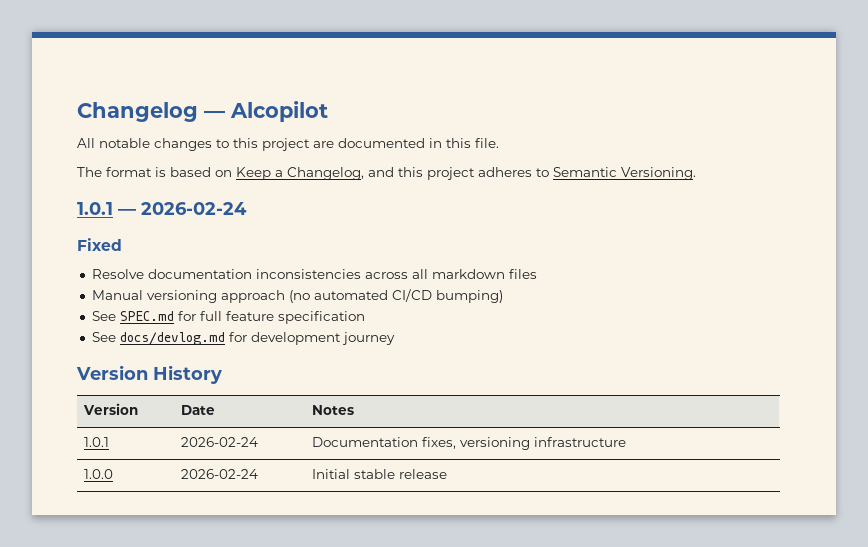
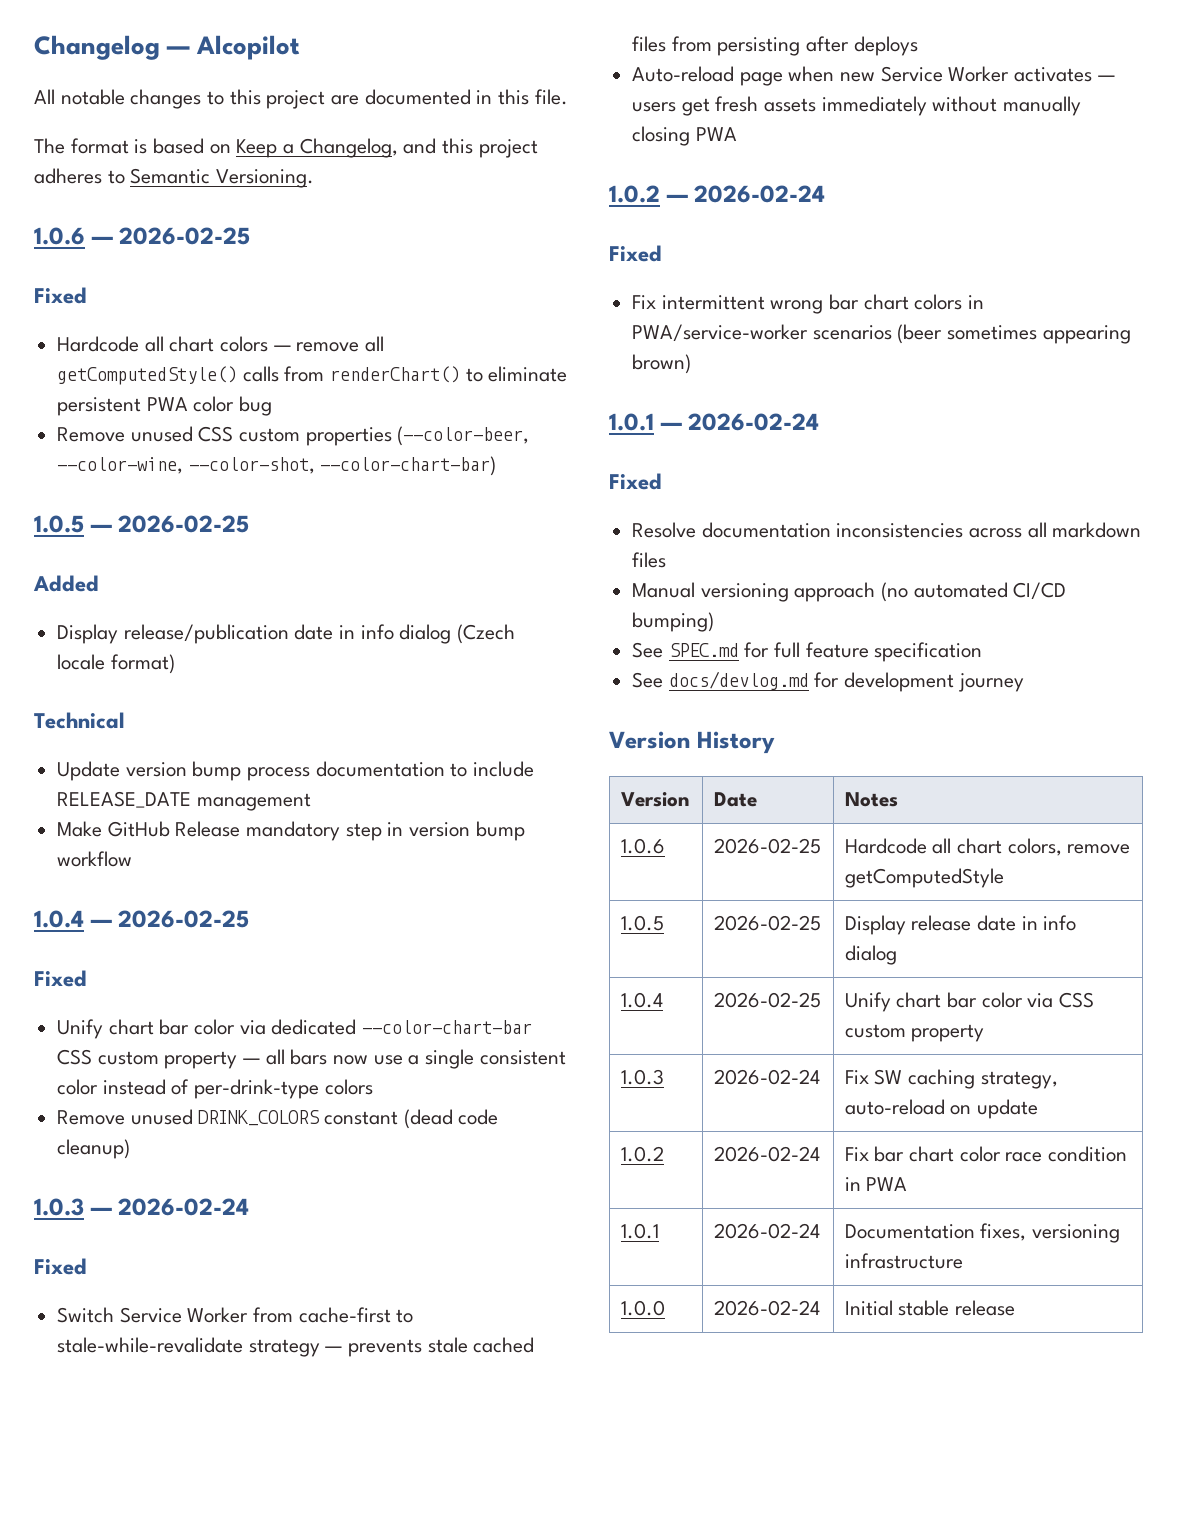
(696, 173) none -> [34,227,251,245] [34,287,87,304] [57,336,385,352] [57,366,568,385] [57,396,273,416] [57,426,530,446] [57,456,497,476] [34,515,250,533] [33,575,99,592] [57,624,516,644] [57,654,175,674] [34,712,125,729] [57,761,535,781] [57,791,311,811] [57,821,525,841] [57,851,133,867] [34,910,250,928] [34,970,87,987] [57,1019,533,1039] [57,1049,566,1069] [57,1079,373,1099] [57,1109,499,1129] [57,1139,131,1159] [34,1198,250,1216] [34,1258,87,1275] [57,1307,414,1323] [57,1337,535,1357] [632,36,918,56] [632,66,1115,86] [632,96,1082,116] [632,126,737,146] [609,185,826,203] [609,245,662,262] [632,294,985,314] [632,324,1131,344] [632,354,692,374] // 1.0.6 — 2026-02-25 // Fixed // Hardcode all chart colors — remove all getComputedStyle() calls from renderChart() to eliminate persistent PWA color bug // Remove unused CSS custom properties (--color-beer, --color-wine, --color-shot, --color-chart-bar) // 1.0.5 — 2026-02-25 // Added // Display release/publication date in info dialog (Czech locale format) // Technical // Update version bump process documentation to include RELEASE_DATE management // Make GitHub Release mandatory step in version bump workflow // 1.0.4 — 2026-02-25 // Fixed // Unify chart bar color via dedicated --color-chart-bar CSS custom property — all bars now use a single consistent color instead of per-drink-type colors // Remove unused DRINK_COLORS constant (dead code cleanup) // 1.0.3 — 2026-02-24 // Fixed // Switch Service Worker from cache-first to stale-while-revalidate strategy — prevents stale cached files from persisting after deploys // Auto-reload page when new Service Worker activates — users get fresh assets immediately without manually closing PWA // 1.0.2 — 2026-02-24 // Fixed // Fix intermittent wrong bar chart colors in PWA/service-worker scenarios (beer sometimes appearing brown)
(354, 410) none -> [620,838,665,854] [713,838,821,854] [844,838,1131,856] [844,868,1004,888] [620,915,664,931] [713,915,821,931] [844,915,1077,935] [844,945,897,965] [620,992,663,1008] [713,992,821,1008] [844,992,1094,1012] [844,1024,985,1042] [620,1069,664,1085] [713,1069,820,1085] [844,1069,1058,1089] [844,1099,1038,1119] [620,1146,664,1162] [713,1146,820,1162] [844,1146,1127,1162] [844,1177,908,1191] // 1.0.6 | 2026-02-25 | Hardcode all chart colors, remove getComputedStyle // 1.0.5 | 2026-02-25 | Display release date in info dialog // 1.0.4 | 2026-02-25 | Unify chart bar color via CSS custom property // 1.0.3 | 2026-02-24 | Fix SW caching strategy, auto-reload on update // 1.0.2 | 2026-02-24 | Fix bar chart color race condition in PWA

